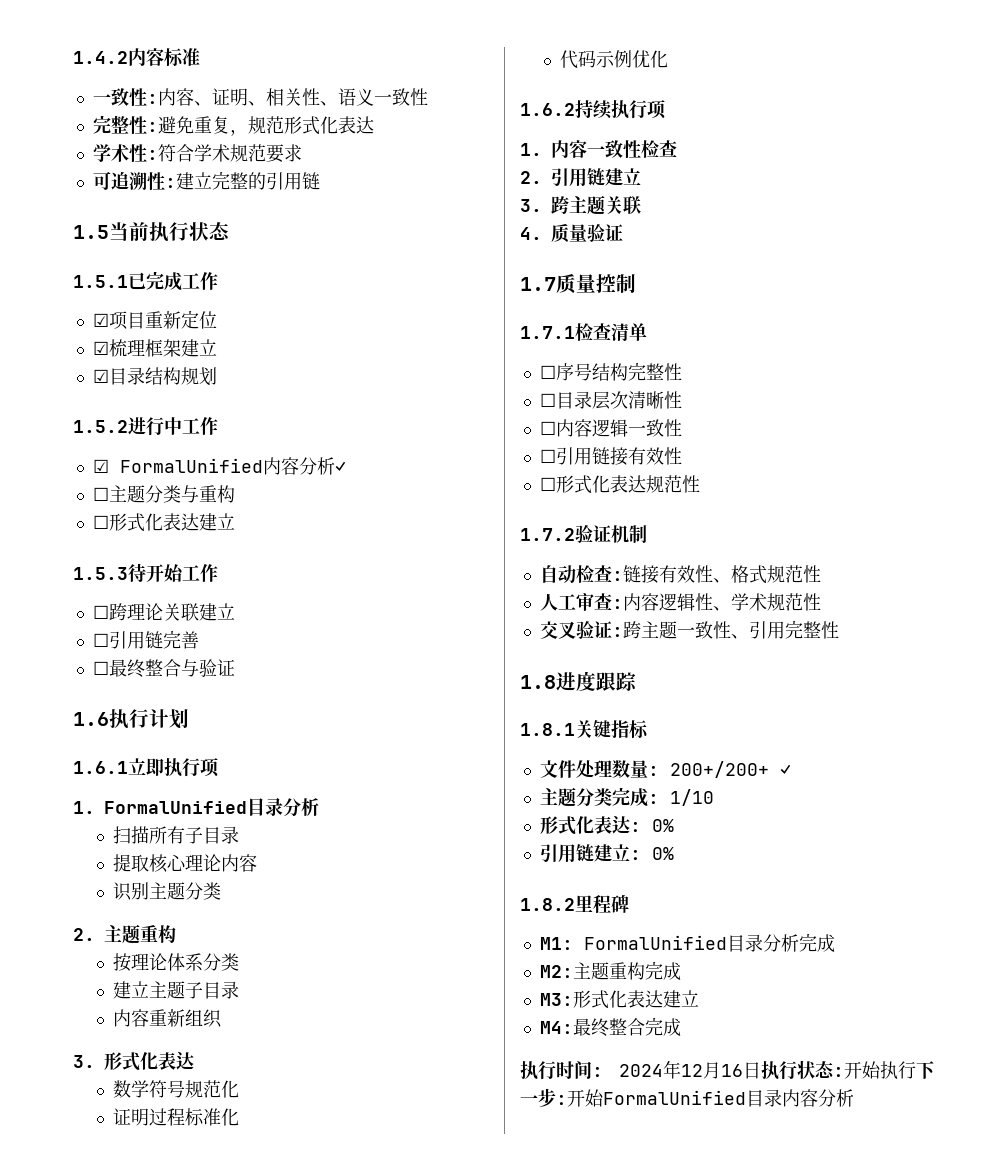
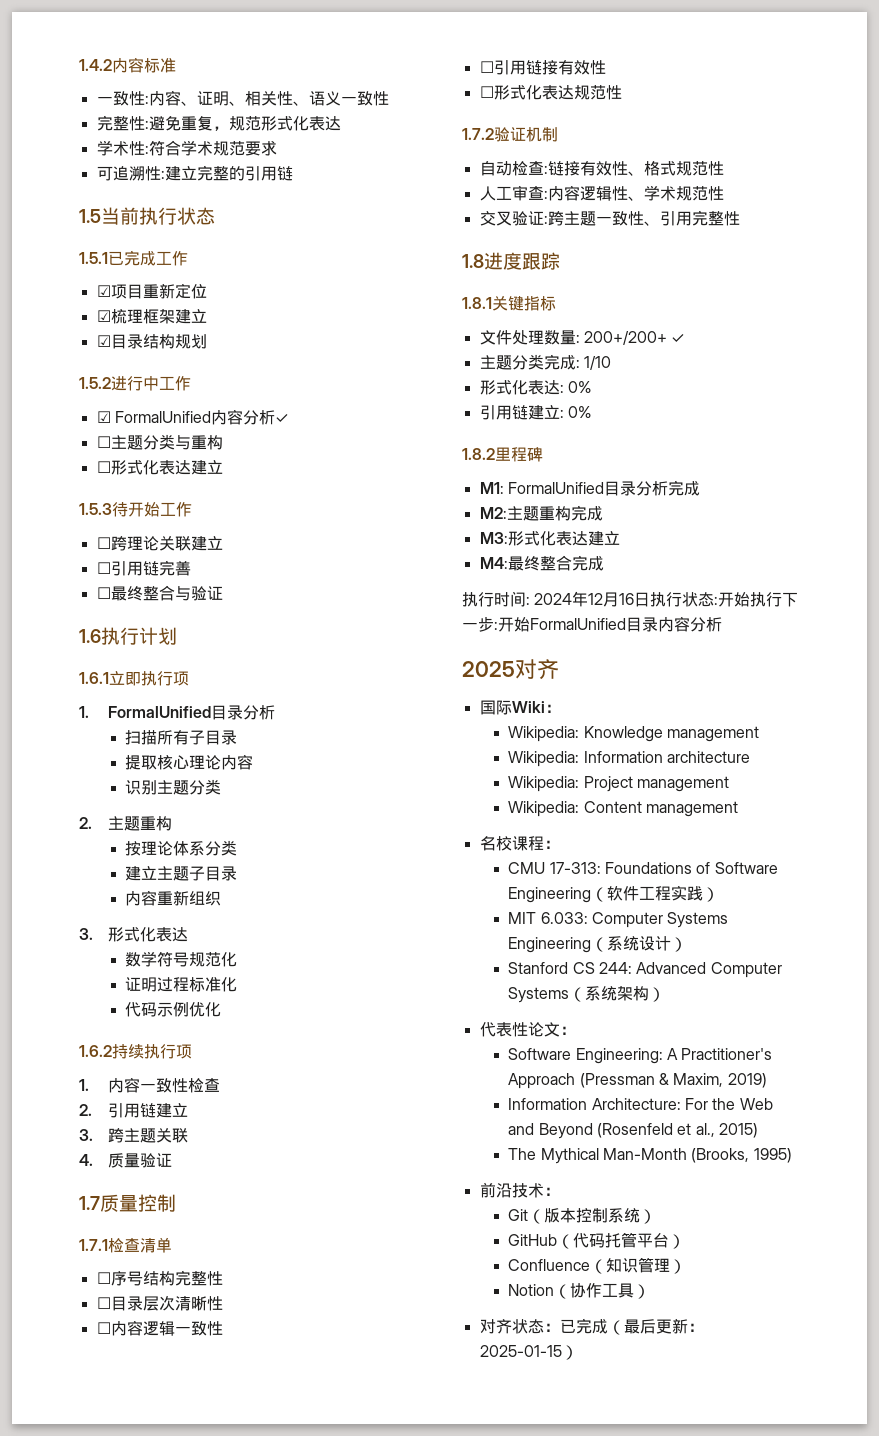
(854, 1098) none -> [462,659,559,680] [479,700,561,715] [508,726,760,742] [508,751,751,767] [508,776,730,792] [508,801,739,817] [479,836,560,851] [508,862,778,874] [508,885,720,903] [508,912,729,928] [508,936,688,953] [508,962,782,978] [508,986,666,1003] [479,1022,576,1037] [508,1048,773,1064] [508,1073,767,1089] [508,1098,773,1110] [508,1123,759,1139] [508,1148,792,1164] [479,1182,560,1198] [508,1208,657,1224] [508,1232,686,1249] [508,1257,687,1274] [508,1283,651,1299] [479,1318,704,1335] [479,1345,578,1360] // 2025对齐 // 国际Wiki： // Wikipedia: Knowledge management // Wikipedia: Information architecture // Wikipedia: Project management // Wikipedia: Content management // 名校课程： // CMU 17-313: Foundations of Software Engineering（软件工程实践） // MIT 6.033: Computer Systems Engineering（系统设计） // Stanford CS 244: Advanced Computer Systems（系统架构） // 代表性论文： // Software Engineering: A Practitioner's Approach (Pressman & Maxim, 2019) // Information Architecture: For the Web and Beyond (Rosenfeld et al., 2015) // The Mythical Man-Month (Brooks, 1995) // 前沿技术： // Git（版本控制系统） // GitHub（代码托管平台） // Confluence（知识管理） // Notion（协作工具） // 对齐状态：已完成（最后更新：2025-01-15）

